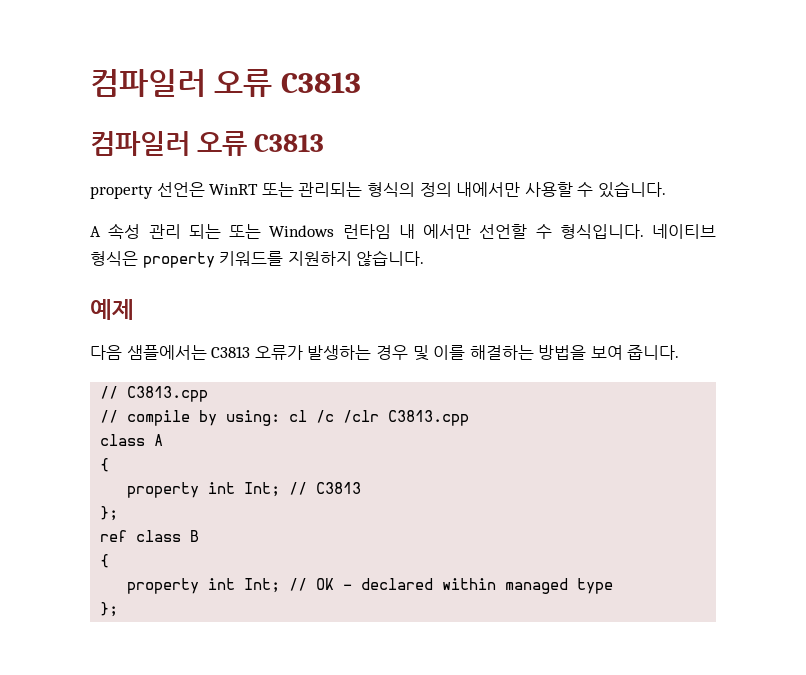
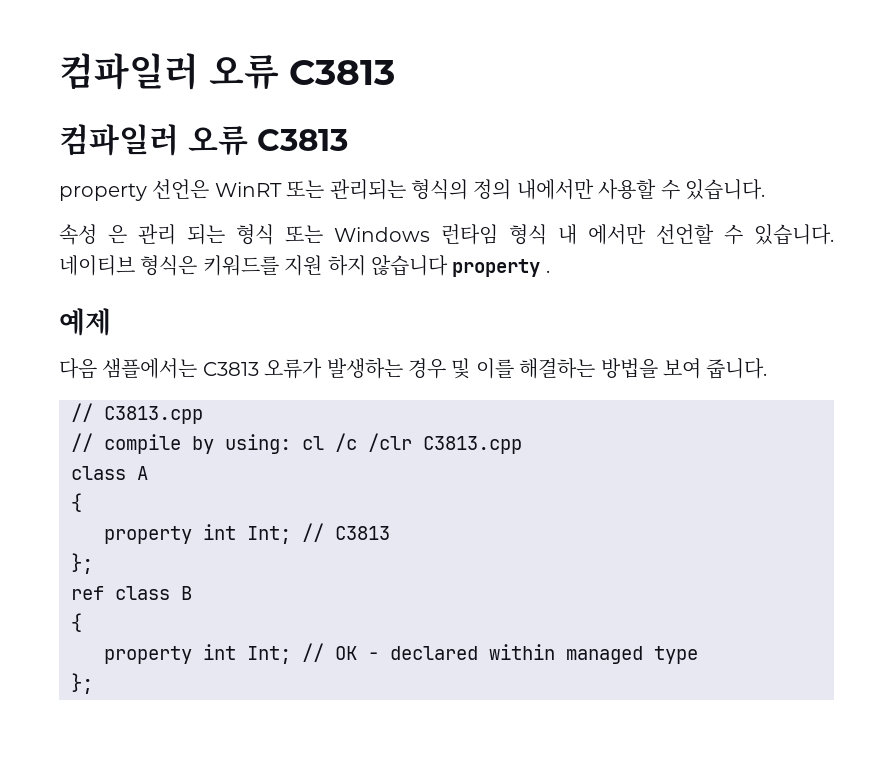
[90,223,141,239] A 속성 -> [59,224,127,245] 속성 은
(221, 231) none -> [236,224,274,245] 형식
(391, 231) none -> [509,224,547,245] 형식
[559,224,644,239] 형식입니다. -> [754,224,834,245] 있습니다.
[142,250,425,268] property 키워드를 지원하지 않습니다. -> [202,255,550,277] 키워드를 지원 하지 않습니다 property .

